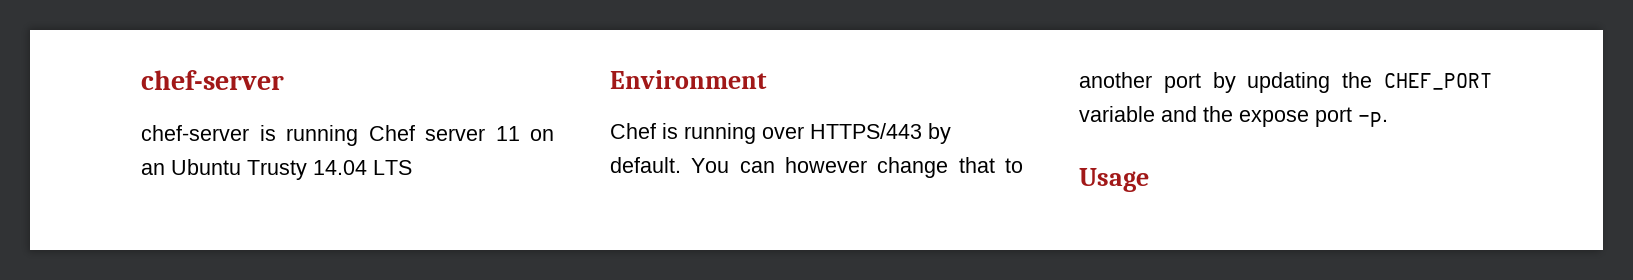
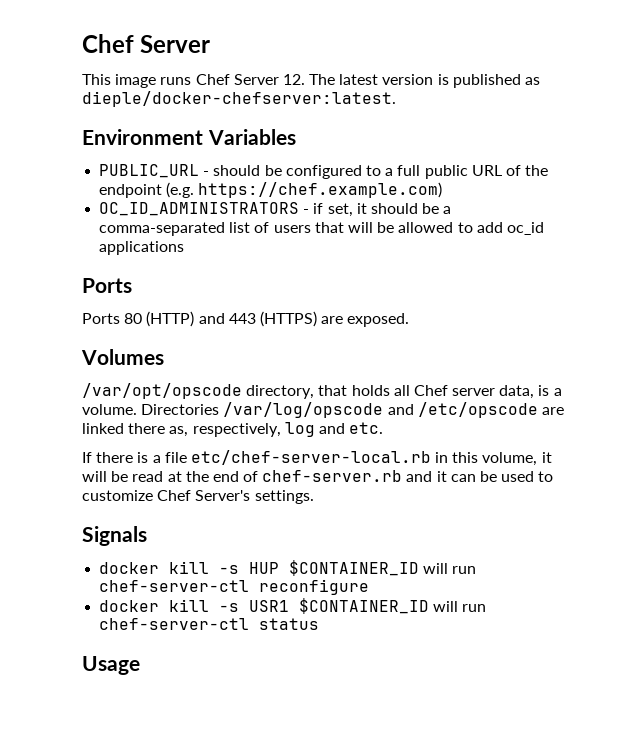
[141,70,284,90] [141,125,554,146] [141,159,412,180] [610,70,767,89] [610,123,951,144] [610,157,1023,178] [1079,72,1492,93] [1079,106,1388,127] chef-server // chef-server is running Chef server 11 on an Ubuntu Trusty 14.04 LTS // Environment // Chef is running over HTTPS/443 by default. You can however change that to another port by updating the CHEF_PORT variable and the expose port -p. -> [82,34,211,53] [82,74,541,88] [82,91,396,107] [82,129,296,145] [99,164,549,179] [99,182,443,198] [99,202,452,217] [99,222,544,236] [99,241,185,255] [82,278,132,293] [82,311,410,327] [81,349,164,365] [82,383,562,399] [82,402,564,418] [82,422,384,437] [82,450,552,466] [82,470,554,482] [82,490,314,504] [82,526,147,546] [99,560,477,576] [99,579,370,595] [99,598,487,614] [99,618,320,630] Chef Server // This image runs Chef Server 12. The latest version is published as dieple/docker-chefserver:latest. // Environment Variables // PUBLIC_URL - should be configured to a full public URL of the endpoint (e.g. https://chef.example.com) // OC_ID_ADMINISTRATORS - if set, it should be a comma-separated list of users that will be allowed to add oc_id applications // Ports // Ports 80 (HTTP) and 443 (HTTPS) are exposed. // Volumes // /var/opt/opscode directory, that holds all Chef server data, is a volume. Directories /var/log/opscode and /etc/opscode are linked there as, respectively, log and etc. // If there is a file etc/chef-server-local.rb in this volume, it will be read at the end of chef-server.rb and it can be used to customize Chef Server's settings. // Signals // docker kill -s HUP $CONTAINER_ID will run chef-server-ctl reconfigure // docker kill -s USR1 $CONTAINER_ID will run chef-server-ctl status

